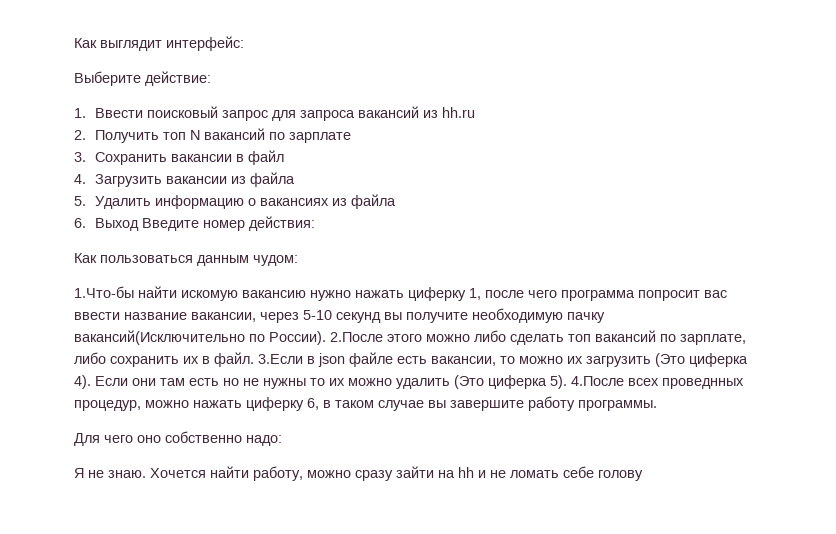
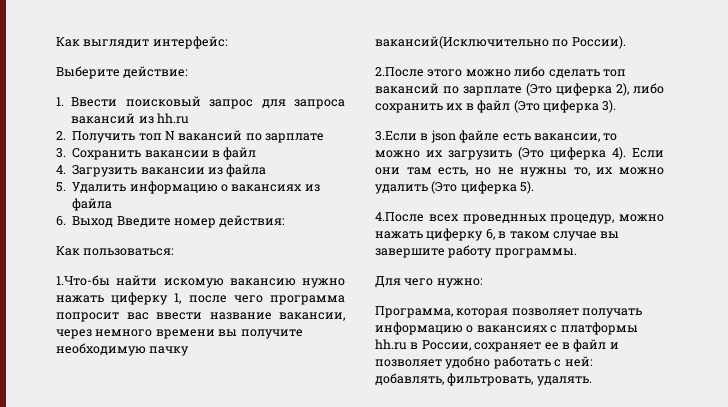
[100,255,298,266] пользоваться данным чудом: -> [83,248,175,256] пользоваться:
[303,310,381,323] 5-10 секунд -> [95,329,215,339] немного времени
(326, 338) none -> (626, 42) //
[680,334,746,345] [74,352,254,367] зарплате, либо сохранить их в файл. -> [463,83,664,96] [375,100,617,113] зарплате (Это циферка 2), либо сохранить их в файл (Это циферка 3). //
[189,378,219,386] есть -> [438,167,469,176] есть,
[310,378,325,386] то -> [573,167,590,176] то,
(567, 382) none -> (535, 187) //
[137,431,282,446] [74,466,643,481] оно собственно надо: // Я не знаю. Хочется найти работу, можно сразу зайти на hh и не ломать себе голову -> [436,278,483,288] [375,306,643,318] [375,322,638,335] [375,339,619,352] [375,356,593,369] [375,373,592,386] нужно: // Программа, которая позволяет получать информацию о вакансиях с платформы hh.ru в России, сохраняет ее в файл и позволяет удобно работать с ней: добавлять, фильтровать, удалять.

